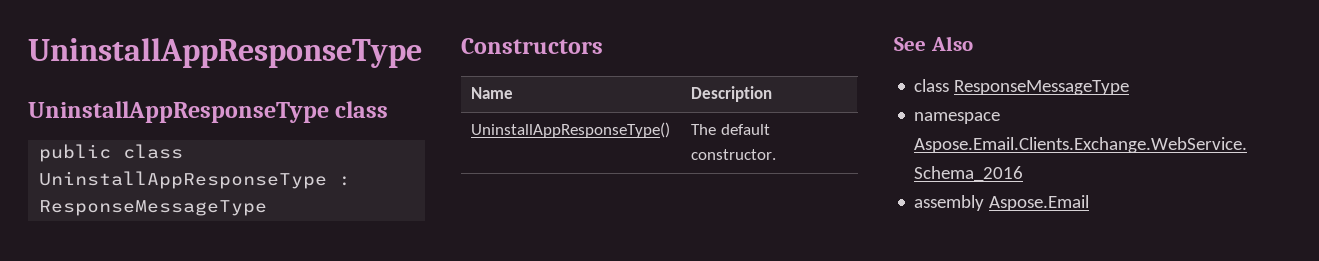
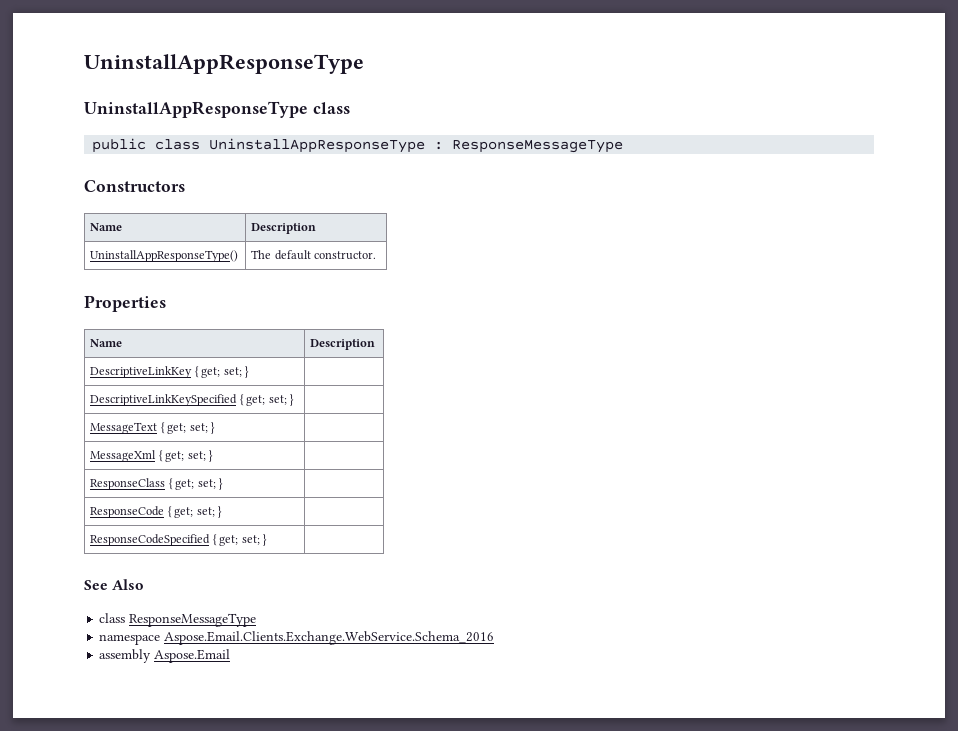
(777, 154) none -> [84,295,166,312] [90,339,123,347] [310,339,376,350] [90,366,249,378] [90,394,294,406] [90,422,215,434] [90,450,213,462] [90,478,223,490] [90,506,222,518] [90,534,267,546] // Properties // Name | Description // DescriptiveLinkKey { get; set; } | // DescriptiveLinkKeySpecified { get; set; } | // MessageText { get; set; } | // MessageXml { get; set; } | // ResponseClass { get; set; } | // ResponseCode { get; set; } | // ResponseCodeSpecified { get; set; } |

